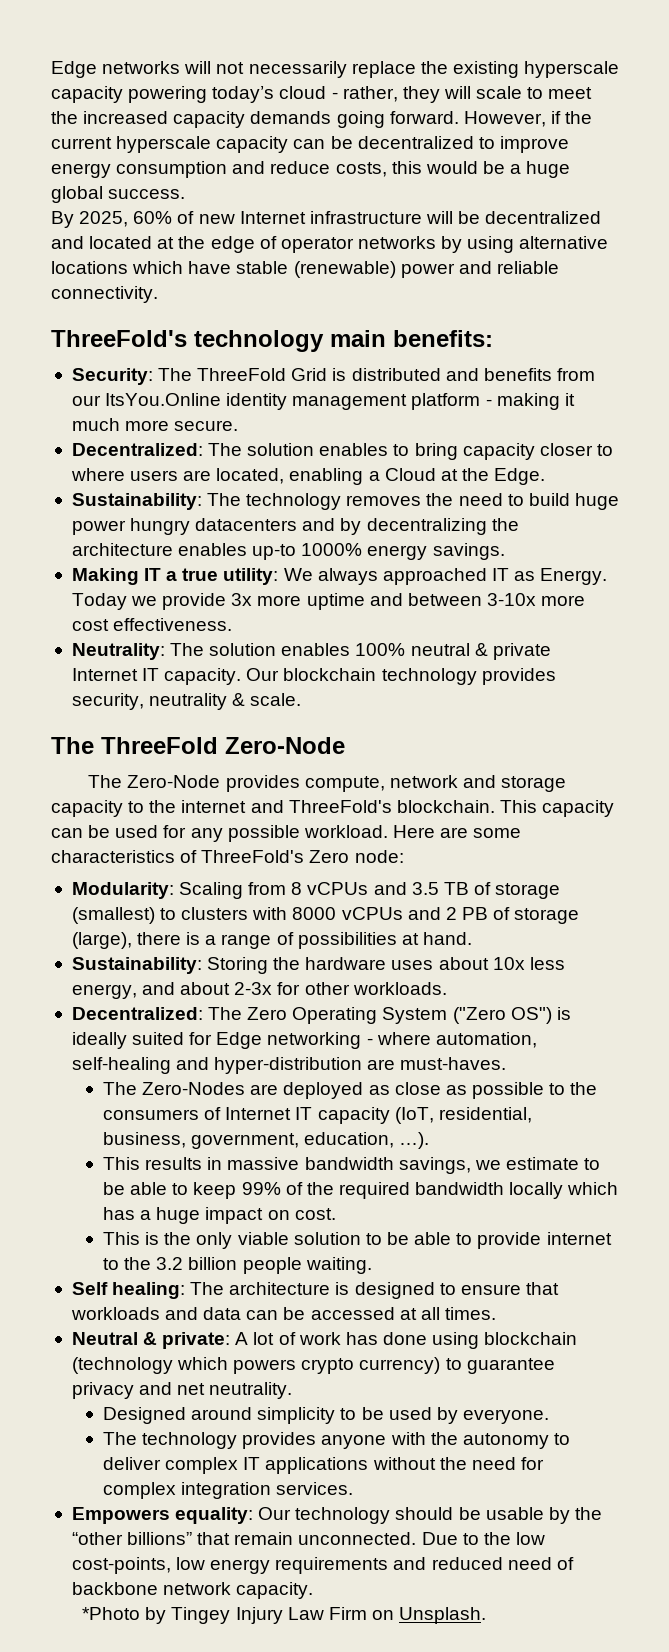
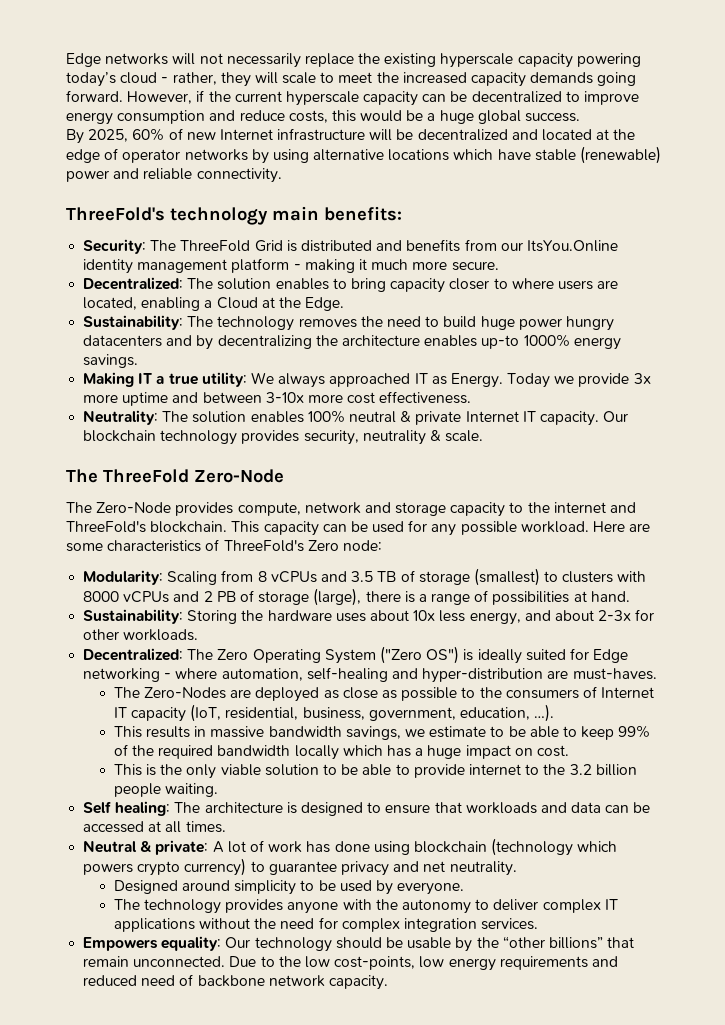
[82,1607,487,1624] // *Photo by Tingey Injury Law Firm on Unsplash. -> (388, 982) none

